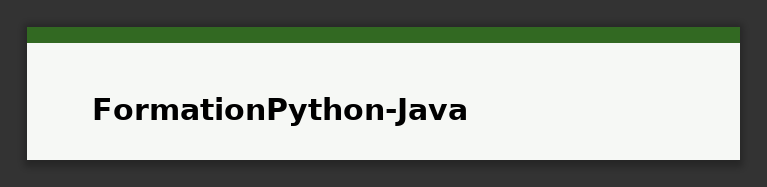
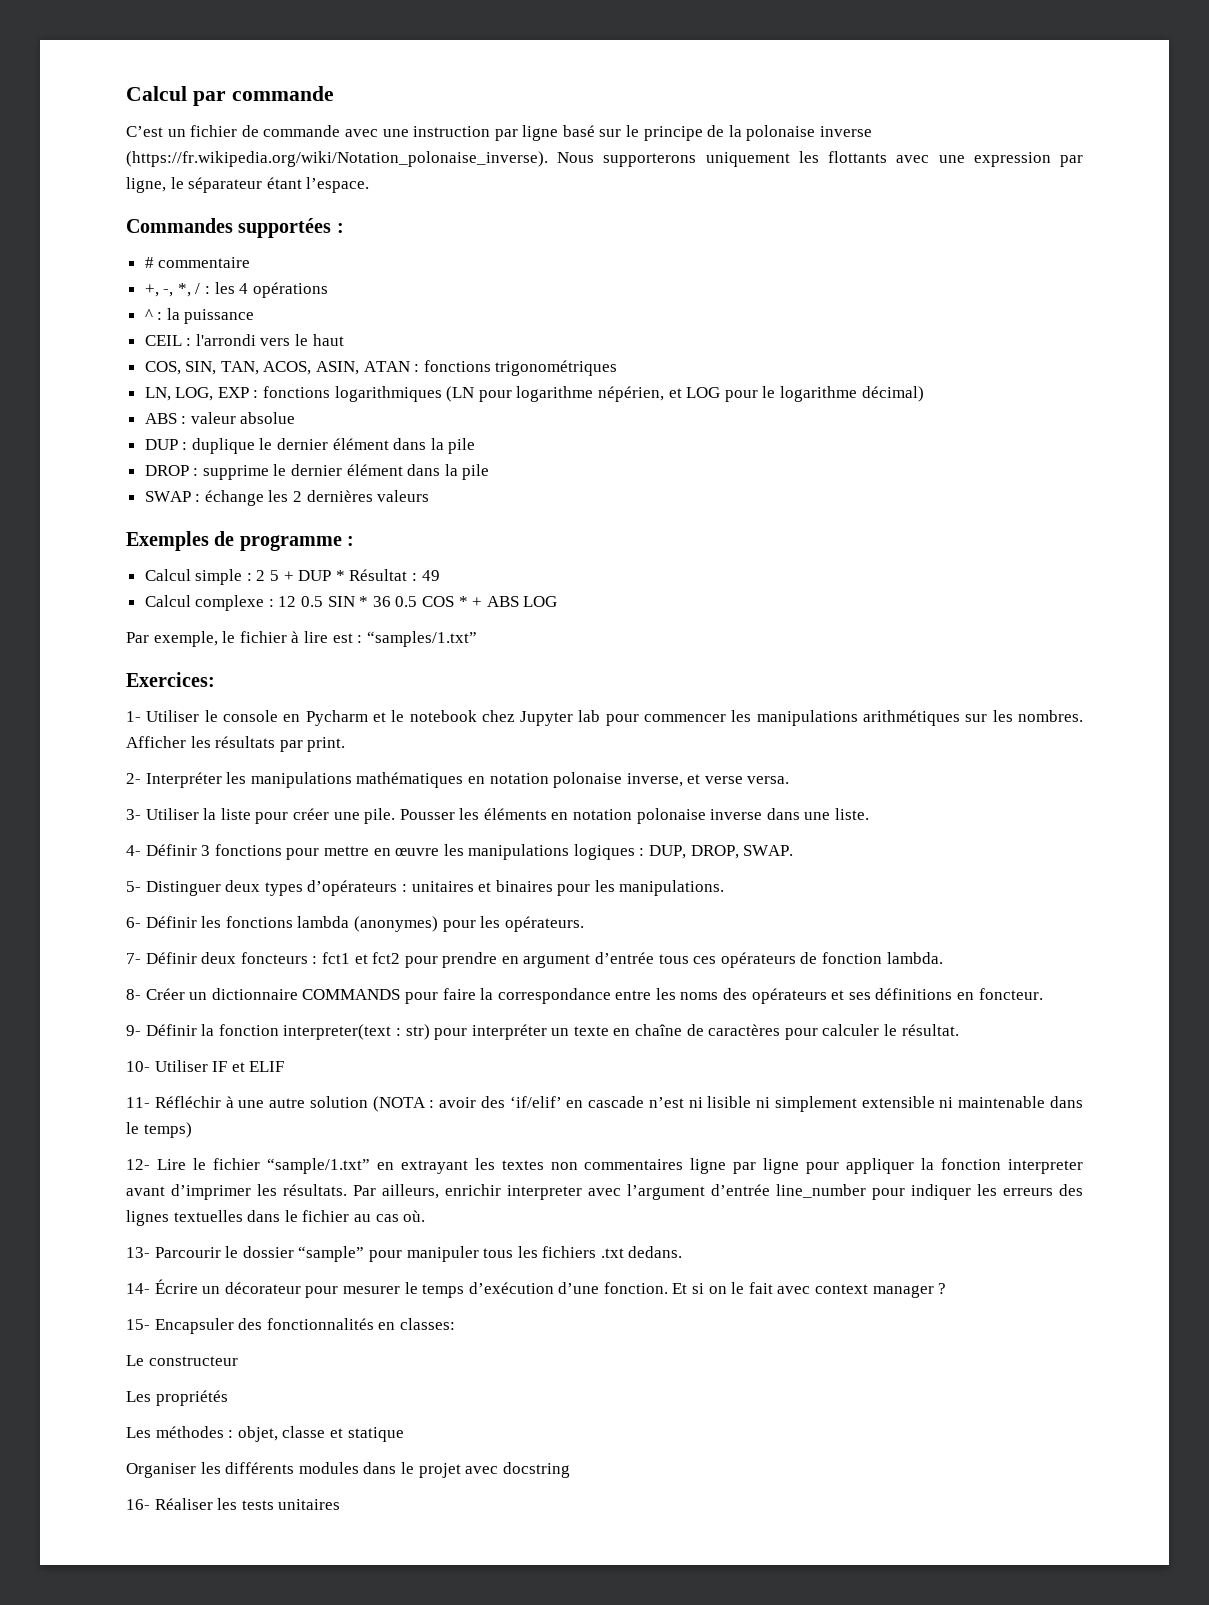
[92,97,468,126] FormationPython-Java -> [126,86,334,106] [126,125,873,141] [126,151,1083,167] [126,177,370,193] [126,218,344,238] [144,257,251,268] [144,282,328,298] [144,308,255,324] [144,334,344,346] [144,360,618,376] [144,386,924,402] [144,412,296,424] [144,438,476,454] [144,464,490,480] [144,490,430,506] [126,531,355,551] [144,569,440,585] [144,595,558,611] [126,631,477,647] [126,672,215,687] [126,710,1083,726] [126,736,346,752] [126,772,790,788] [126,808,870,824] [126,844,794,860] [126,880,725,896] [126,916,584,932] [126,952,943,968] [126,988,1043,1004] [126,1024,959,1040] [126,1060,285,1072] [126,1096,1083,1112] [126,1122,192,1138] [126,1158,1084,1174] [126,1184,1083,1200] [126,1210,426,1226] [126,1246,683,1262] [126,1279,947,1298] [126,1318,455,1334] [126,1355,238,1366] [126,1390,228,1406] [126,1426,404,1442] [126,1462,570,1478] [126,1498,341,1510] Calcul par commande // C’est un fichier de commande avec une instruction par ligne basé sur le principe de la polonaise inverse (https://fr.wikipedia.org/wiki/Notation_polonaise_inverse). Nous supporterons uniquement les flottants avec une expression par ligne, le séparateur étant l’espace. // Commandes supportées : // # commentaire // +, -, *, / : les 4 opérations // ^ : la puissance // CEIL : l'arrondi vers le haut // COS, SIN, TAN, ACOS, ASIN, ATAN : fonctions trigonométriques // LN, LOG, EXP : fonctions logarithmiques (LN pour logarithme népérien, et LOG pour le logarithme décimal) // ABS : valeur absolue // DUP : duplique le dernier élément dans la pile // DROP : supprime le dernier élément dans la pile // SWAP : échange les 2 dernières valeurs // Exemples de programme : // Calcul simple : 2 5 + DUP * Résultat : 49 // Calcul complexe : 12 0.5 SIN * 36 0.5 COS * + ABS LOG // Par exemple, le fichier à lire est : “samples/1.txt” // Exercices: // 1- Utiliser le console en Pycharm et le notebook chez Jupyter lab pour commencer les manipulations arithmétiques sur les nombres. Afficher les résultats par print. // 2- Interpréter les manipulations mathématiques en notation polonaise inverse, et verse versa. // 3- Utiliser la liste pour créer une pile. Pousser les éléments en notation polonaise inverse dans une liste. // 4- Définir 3 fonctions pour mettre en œuvre les manipulations logiques : DUP, DROP, SWAP. // 5- Distinguer deux types d’opérateurs : unitaires et binaires pour les manipulations. // 6- Définir les fonctions lambda (anonymes) pour les opérateurs. // 7- Définir deux foncteurs : fct1 et fct2 pour prendre en argument d’entrée tous ces opérateurs de fonction lambda. // 8- Créer un dictionnaire COMMANDS pour faire la correspondance entre les noms des opérateurs et ses définitions en foncteur. // 9- Définir la fonction interpreter(text : str) pour interpréter un texte en chaîne de caractères pour calculer le résultat. // 10- Utiliser IF et ELIF // 11- Réfléchir à une autre solution (NOTA : avoir des ‘if/elif’ en cascade n’est ni lisible ni simplement extensible ni maintenable dans le temps) // 12- Lire le fichier “sample/1.txt” en extrayant les textes non commentaires ligne par ligne pour appliquer la fonction interpreter avant d’imprimer les résultats. Par ailleurs, enrichir interpreter avec l’argument d’entrée line_number pour indiquer les erreurs des lignes textuelles dans le fichier au cas où. // 13- Parcourir le dossier “sample” pour manipuler tous les fichiers .txt dedans. // 14- Écrire un décorateur pour mesurer le temps d’exécution d’une fonction. Et si on le fait avec context manager ? // 15- Encapsuler des fonctionnalités en classes: // Le constructeur // Les propriétés // Les méthodes : objet, classe et statique // Organiser les différents modules dans le projet avec docstring // 16- Réaliser les tests unitaires

